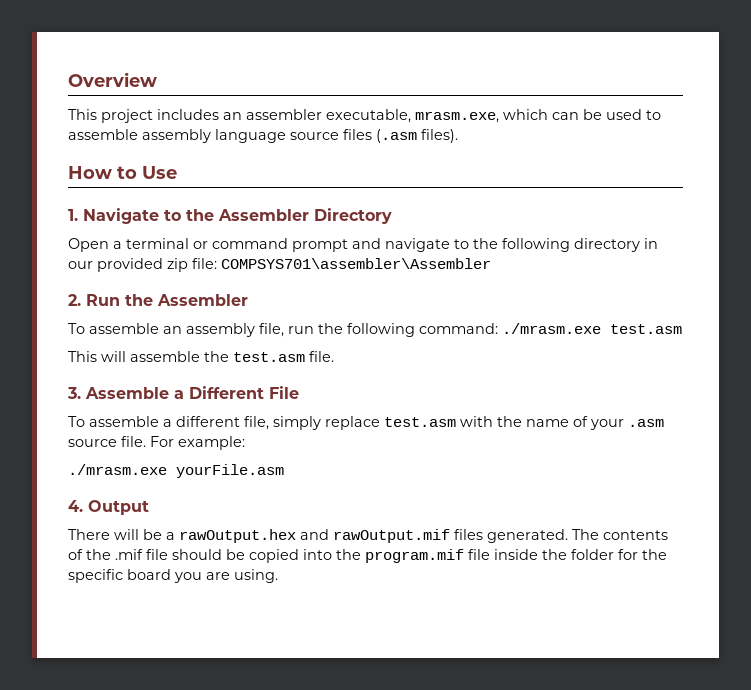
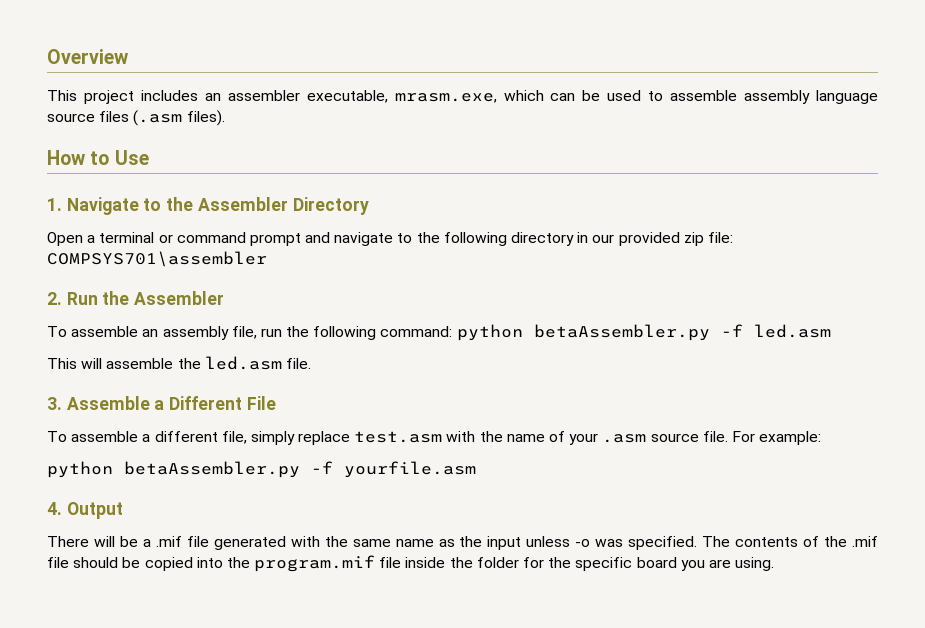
[221,258,491,269] COMPSYS701\assembler\Assembler -> [47,251,267,267] COMPSYS701\assembler
[502,323,682,334] ./mrasm.exe test.asm -> [456,324,831,341] python betaAssembler.py -f led.asm
[233,352,305,362] test.asm -> [204,356,282,370] led.asm
[68,464,284,478] ./mrasm.exe yourFile.asm -> [47,461,476,478] python betaAssembler.py -f yourfile.asm
[179,529,568,543] rawOutput.hex and rawOutput.mif files generated. -> [155,536,698,550] .mif file generated with the same name as the input unless -o was specified.

